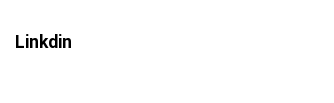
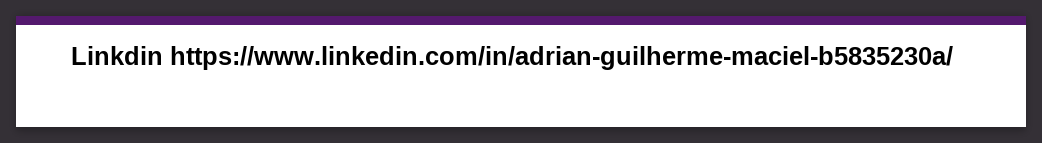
(72, 41) none -> [170,46,953,70] https://www.linkedin.com/in/adrian-guilherme-maciel-b5835230a/

